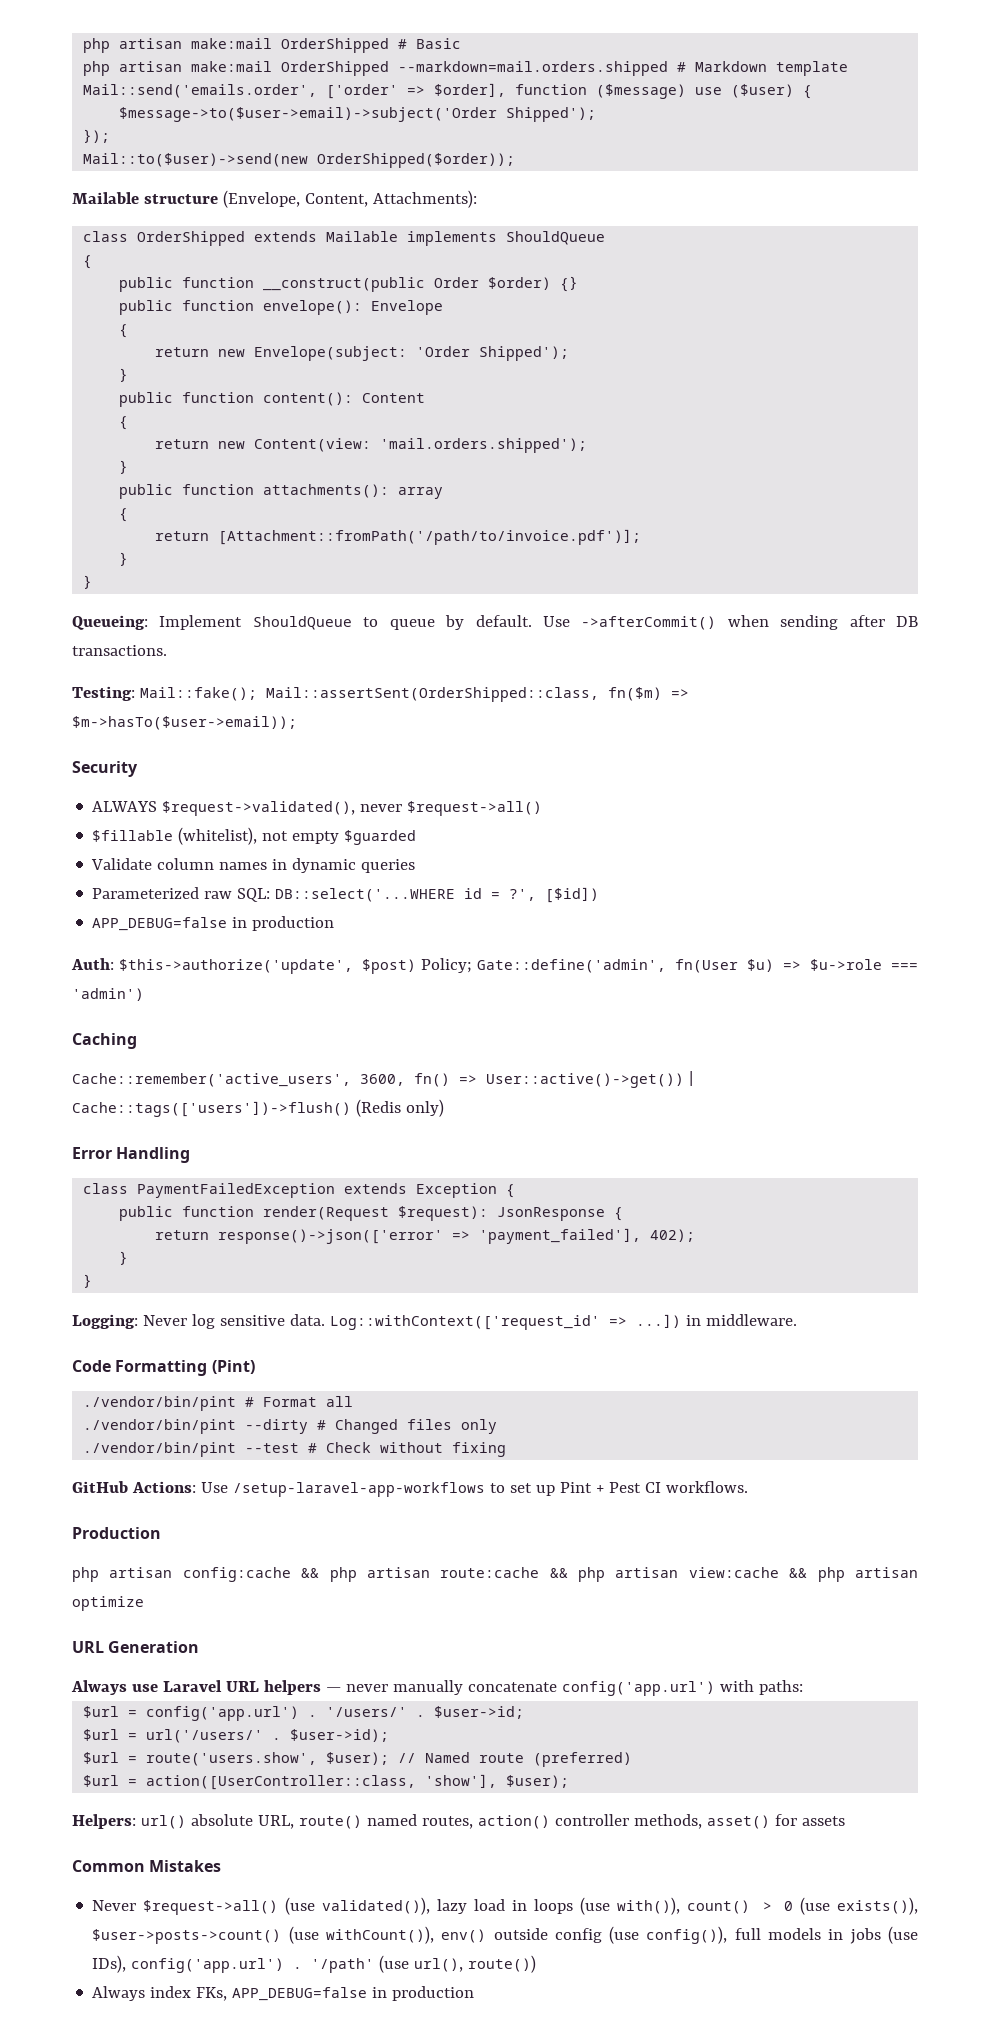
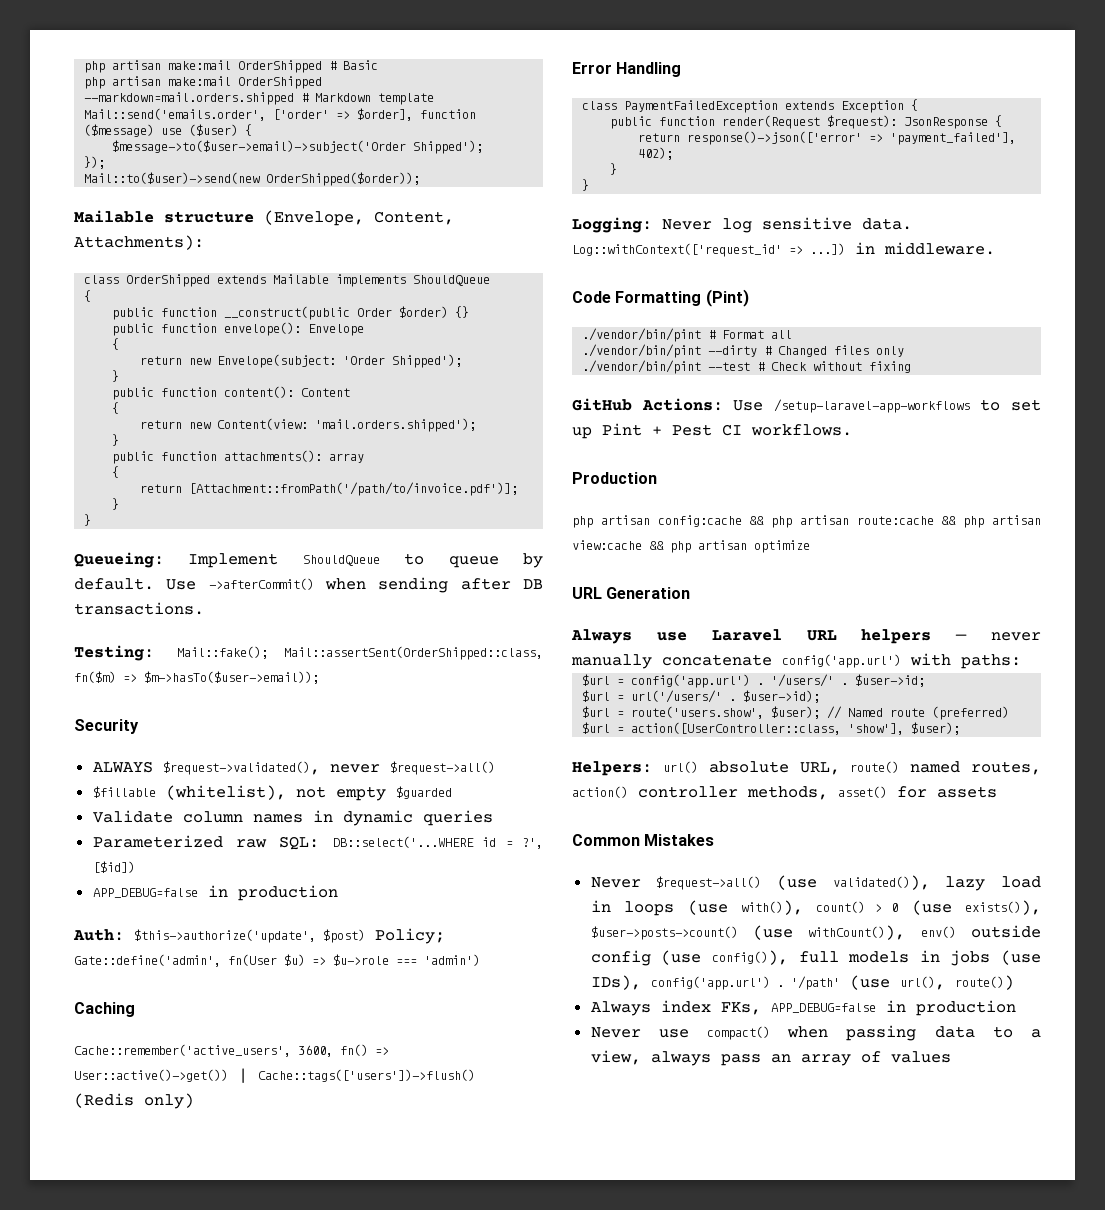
(475, 1993) none -> [590,1025,1041,1041] [590,1050,951,1066] // Never use compact() when passing data to a view, always pass an array of values

